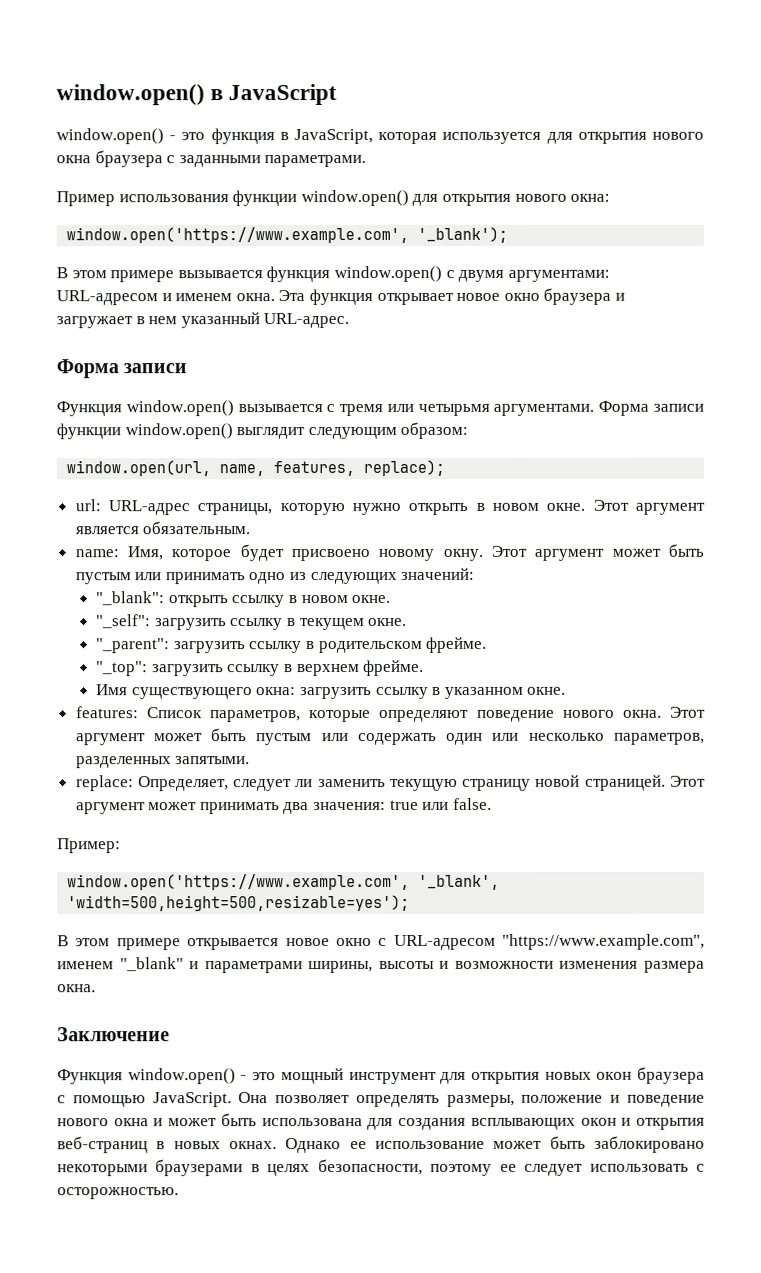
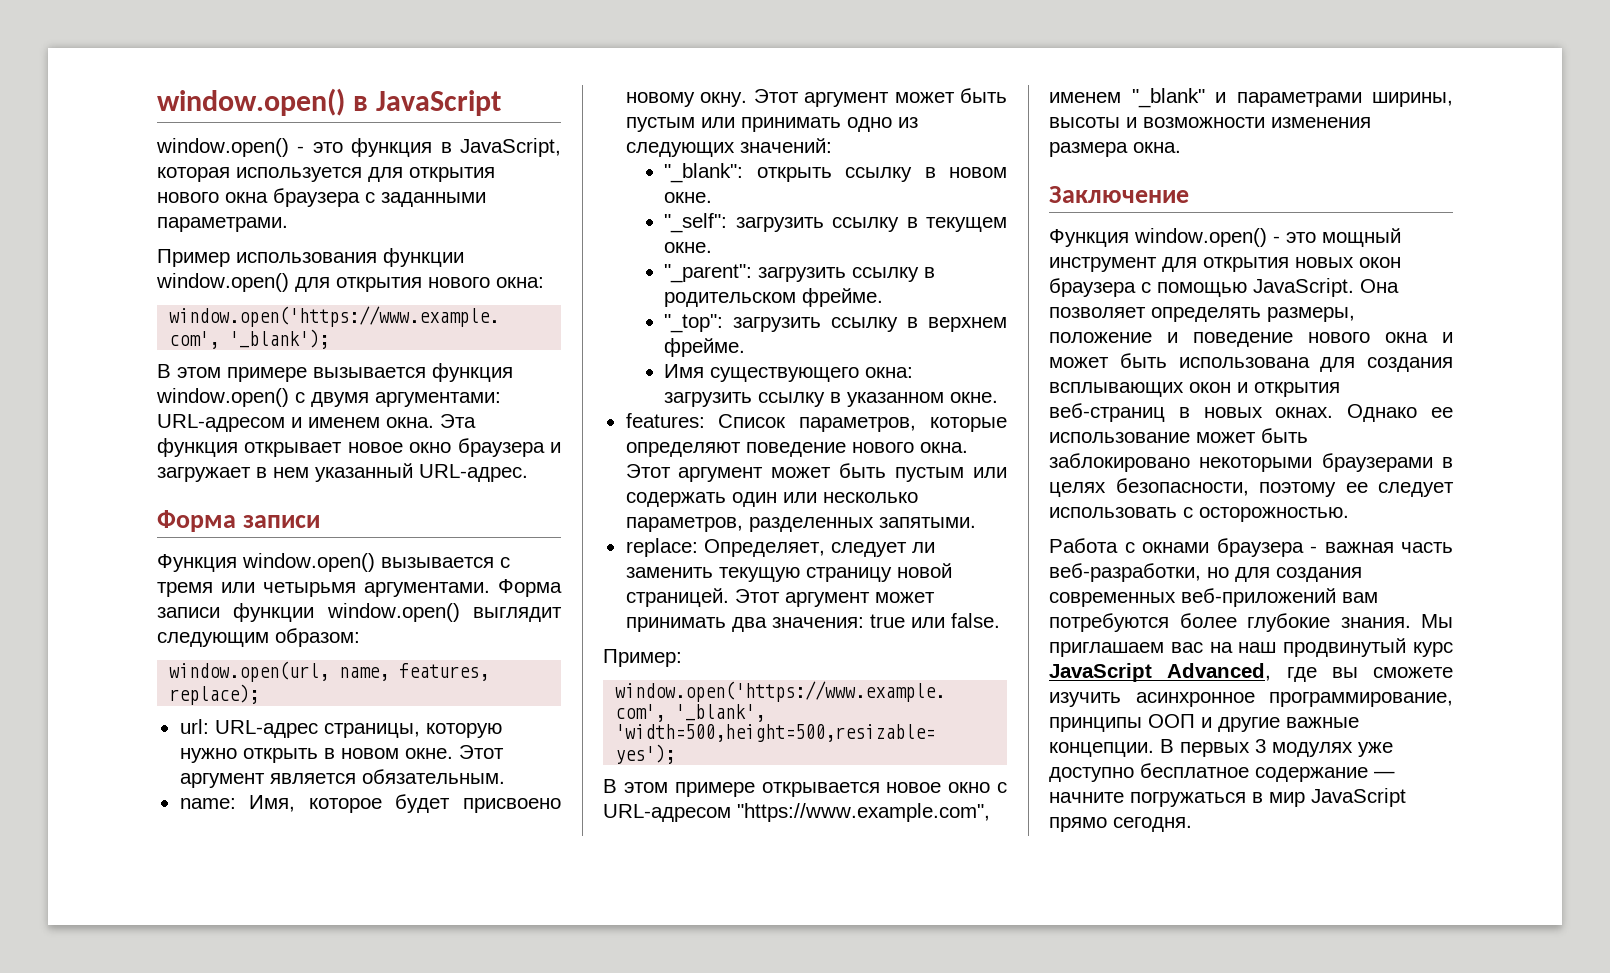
(179, 1193) none -> [1049,538,1453,557] [1049,563,1362,582] [1049,588,1378,607] [1049,613,1453,632] [1049,638,1453,657] [1049,663,1453,682] [1049,692,1453,707] [1049,714,1359,732] [1049,739,1393,757] [1049,763,1395,782] [1049,788,1406,807] [1049,817,1192,832] // Работа с окнами браузера - важная часть веб-разработки, но для создания современных веб-приложений вам потребуются более глубокие знания. Мы приглашаем вас на наш продвинутый курс JavaScript Advanced, где вы сможете изучить асинхронное программирование, принципы ООП и другие важные концепции. В первых 3 модулях уже доступно бесплатное содержание — начните погружаться в мир JavaScript прямо сегодня.

